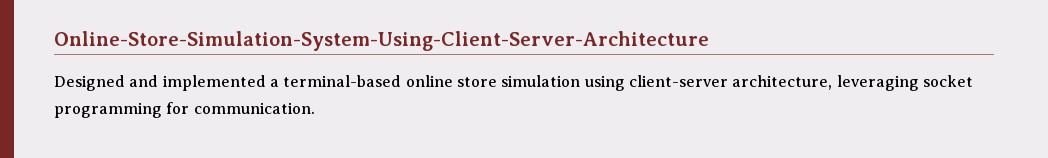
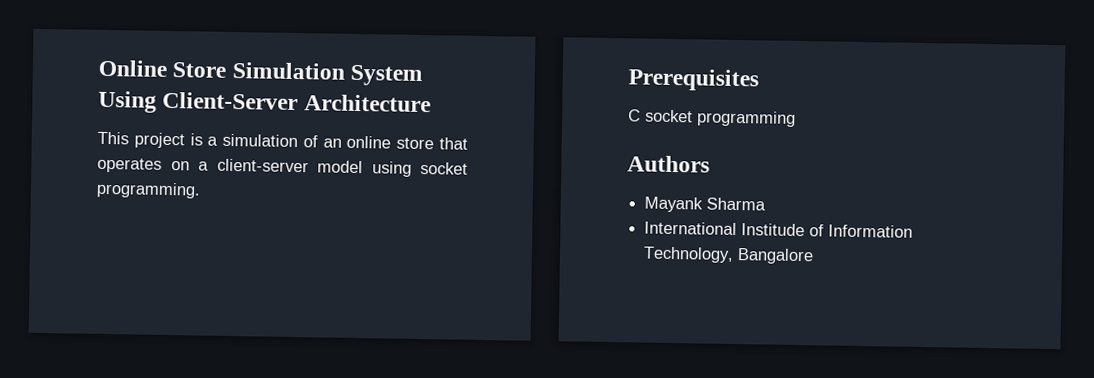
[54,31,709,51] [54,75,973,91] [54,102,315,118] Online-Store-Simulation-System-Using-Client-Server-Architecture // Designed and implemented a terminal-based online store simulation using client-server architecture, leveraging socket programming for communication. -> [98,59,424,87] [98,90,431,113] [97,131,468,150] [97,157,468,177] [96,181,201,199] [628,68,759,92] [628,109,796,127] [627,155,710,173] [644,196,767,213] [644,221,914,238] [643,246,815,265] Online Store Simulation System Using Client-Server Architecture // This project is a simulation of an online store that operates on a client-server model using socket programming. // Prerequisites // C socket programming // Authors // Mayank Sharma // International Institude of Information Technology, Bangalore

